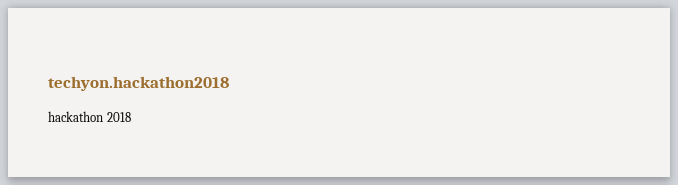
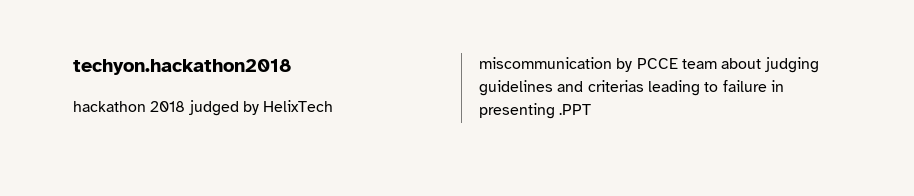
(131, 117) none -> [188,100,334,116] [479,57,819,73] [479,80,784,96] [479,103,592,119] judged by HelixTech miscommunication by PCCE team about judging guidelines and criterias leading to failure in presenting .PPT

